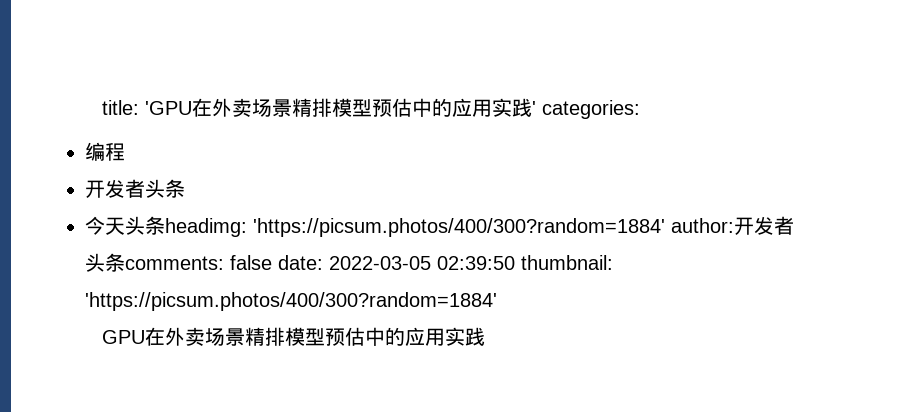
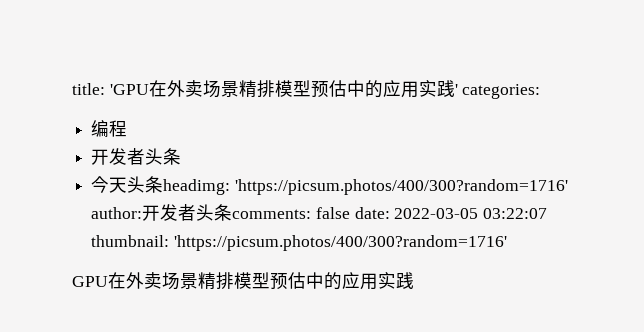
[253,218,665,237] 'https://picsum.photos/400/300?random=1884' -> [234,179,568,195] 'https://picsum.photos/400/300?random=1716'
[437,255,613,270] [85,292,497,311] 02:39:50 thumbnail: 'https://picsum.photos/400/300?random=1884' -> [483,208,548,219] [91,235,507,251] 03:22:07 thumbnail: 'https://picsum.photos/400/300?random=1716'

